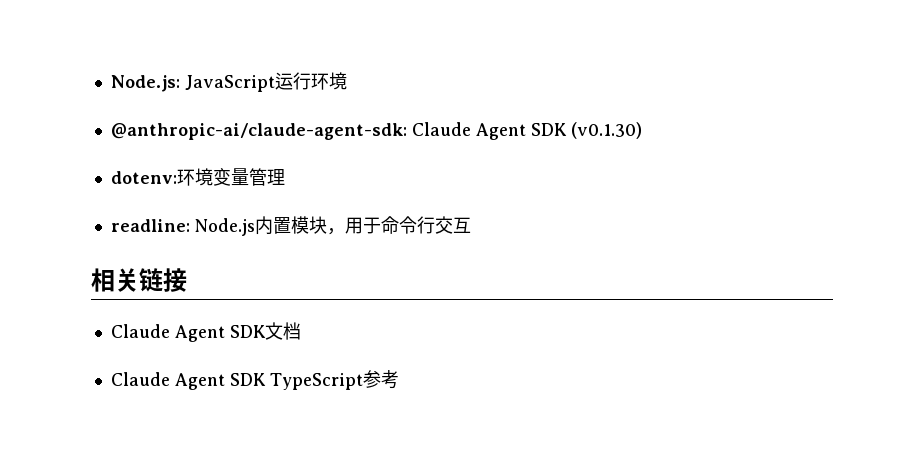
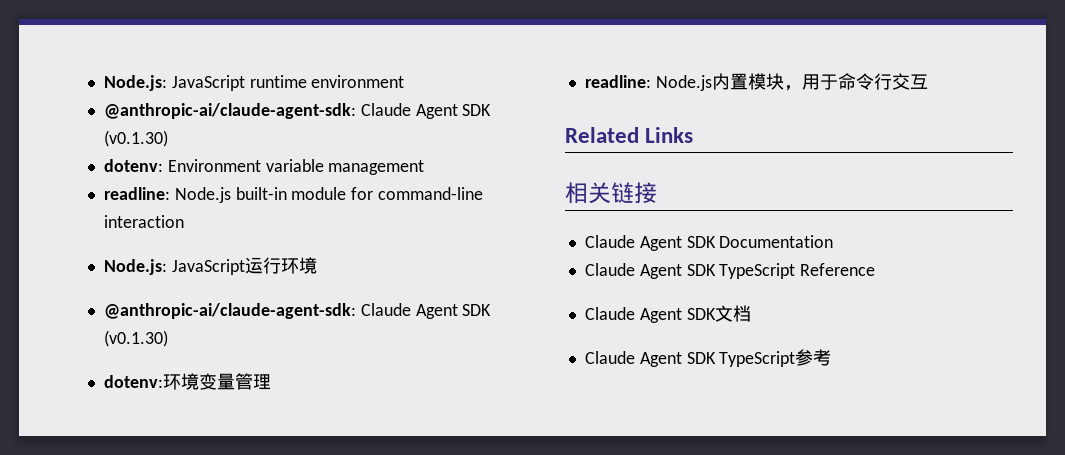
[110,75,275,92] Node.js: JavaScript -> [103,75,405,91] [103,103,492,119] [103,130,168,147] [103,159,425,175] [103,187,484,203] [103,215,184,228] [103,259,245,275] Node.js: JavaScript runtime environment // @anthropic-ai/claude-agent-sdk: Claude Agent SDK (v0.1.30) // dotenv: Environment variable management // readline: Node.js built-in module for command-line interaction // Node.js: JavaScript
(471, 225) none -> [565,127,694,143] // Related Links
(187, 280) none -> [584,235,834,251] [584,263,876,279] // Claude Agent SDK Documentation // Claude Agent SDK TypeScript Reference

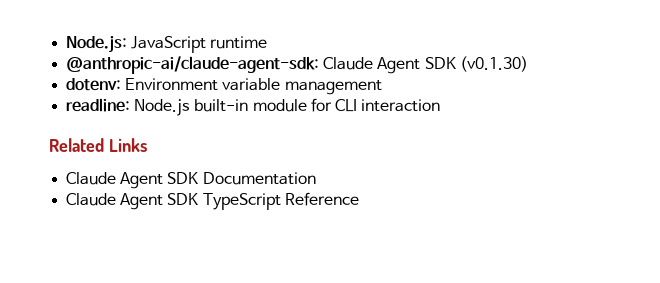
[311,75,405,88] environment -> (268, 42) none
[378,187,484,200] command-line -> [334,99,357,112] CLI
[103,257,317,275] [103,303,492,319] [103,330,168,347] [103,373,271,390] [584,73,928,91] // Node.js: JavaScript运行环境 // @anthropic-ai/claude-agent-sdk: Claude Agent SDK (v0.1.30) // dotenv:环境变量管理 // readline: Node.js内置模块，用于命令行交互 -> (441, 105) none
[565,182,657,204] // 相关链接 -> (147, 145) none
[584,305,751,323] [584,349,832,367] // Claude Agent SDK文档 // Claude Agent SDK TypeScript参考 -> (359, 199) none

